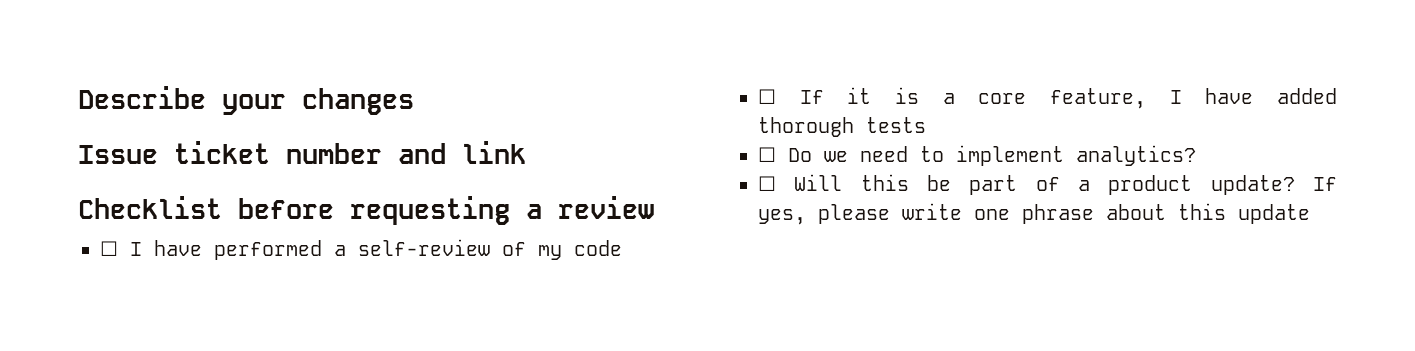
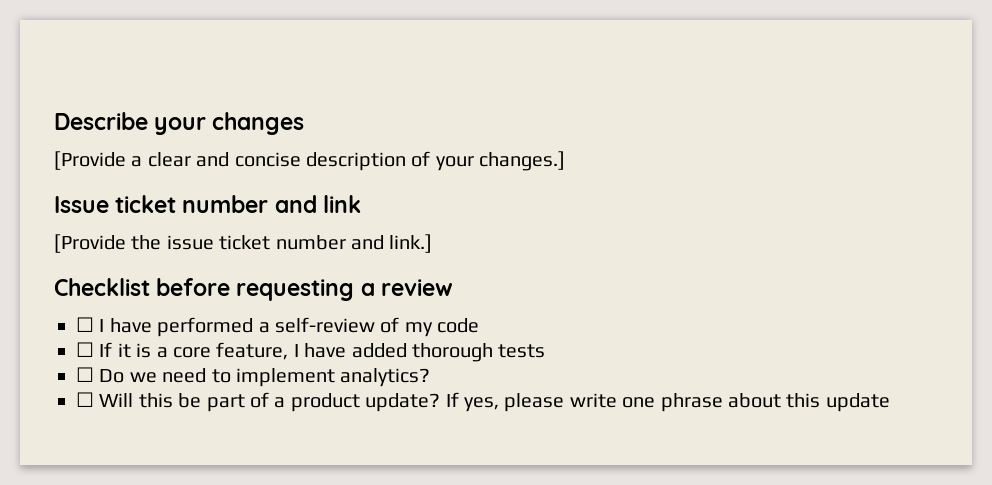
(414, 101) none -> [54,151,566,171] // [Provide a clear and concise description of your changes.]
(526, 152) none -> [54,234,433,253] // [Provide the issue ticket number and link.]

